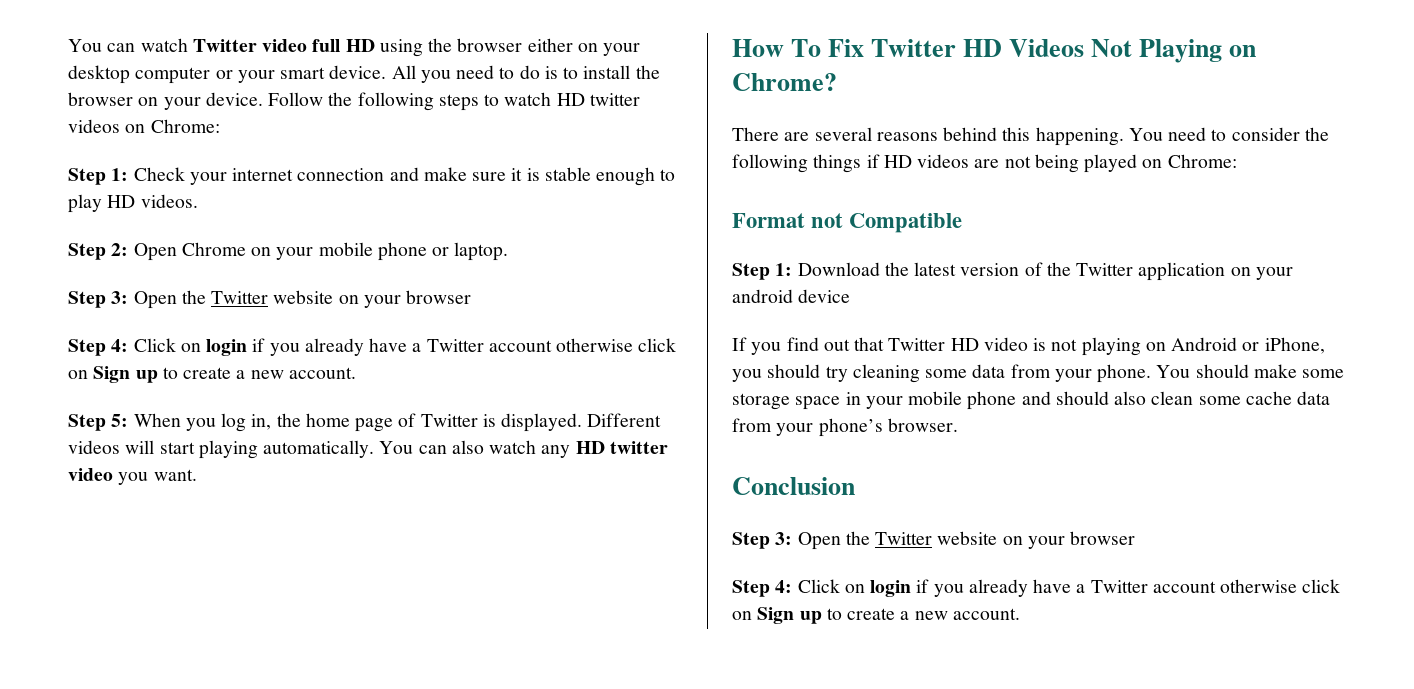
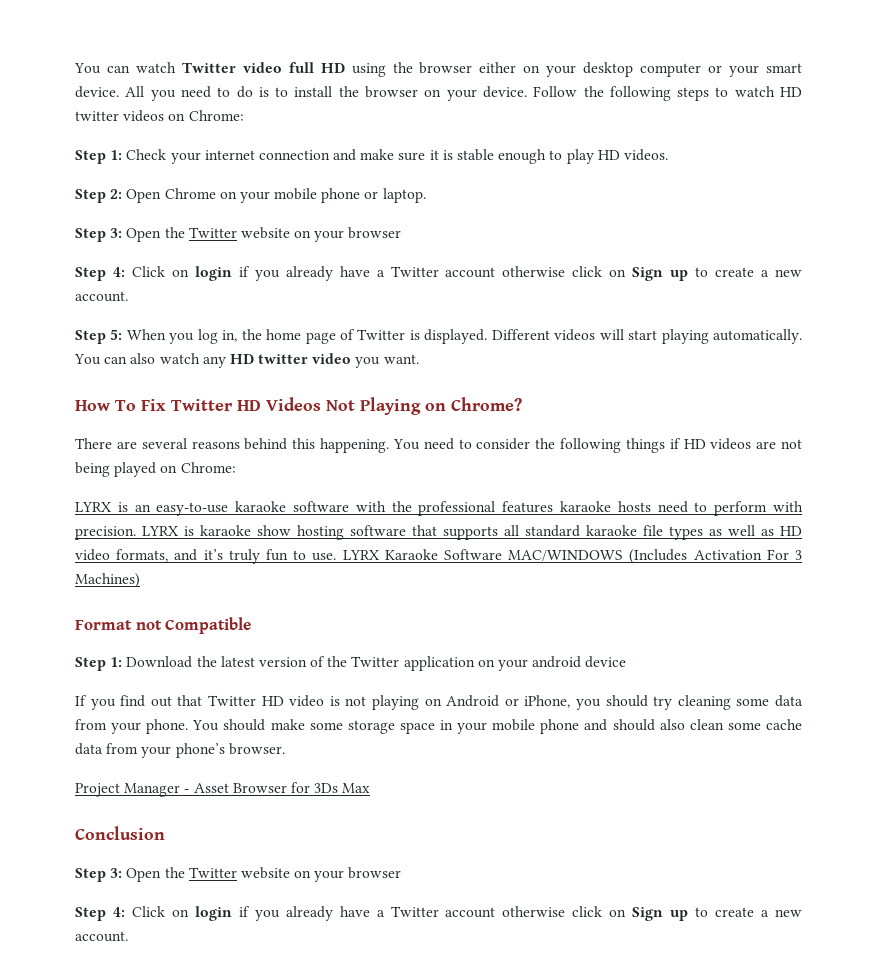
(1237, 161) none -> [75,501,803,516] [75,525,802,540] [75,549,803,564] [75,573,140,588] // LYRX is an easy-to-use karaoke software with the professional features karaoke hosts need to perform with precision. LYRX is karaoke show hosting software that supports all standard karaoke file types as well as HD video formats, and it’s truly fun to use. LYRX Karaoke Software MAC/WINDOWS (Includes Activation For 3 Machines)
(958, 425) none -> [75,782,371,797] // Project Manager - Asset Browser for 3Ds Max

